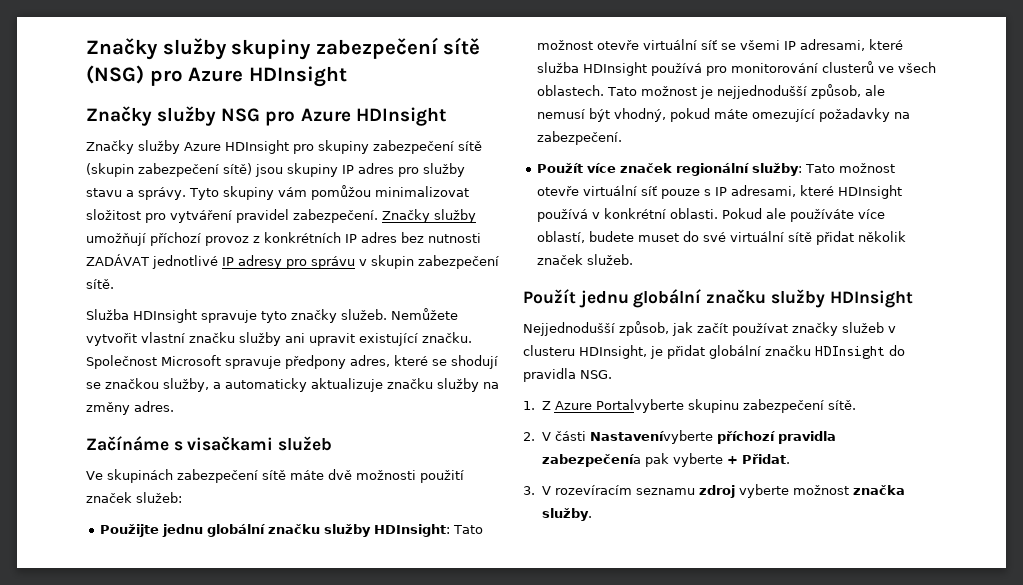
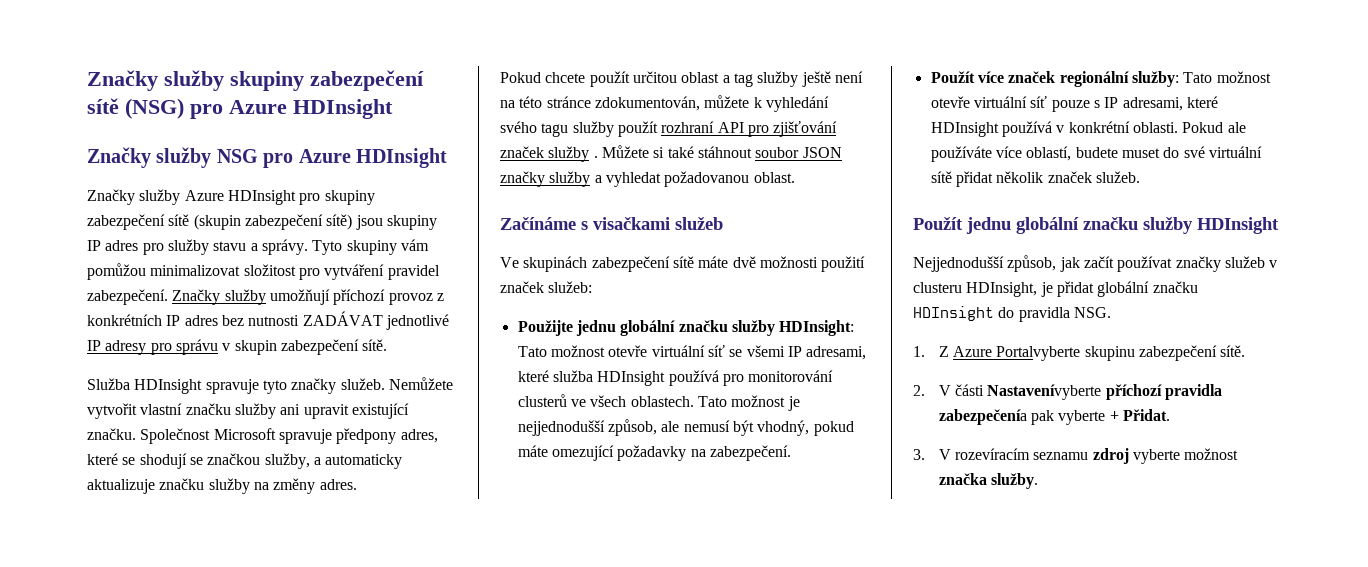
(174, 406) none -> [500,71,863,87] [500,95,829,112] [500,121,838,137] [500,145,842,162] [500,171,795,187] // Pokud chcete použít určitou oblast a tag služby ještě není na této stránce zdokumentován, můžete k vyhledání svého tagu služby použít rozhraní API pro zjišťování značek služby . Můžete si také stáhnout soubor JSON značky služby a vyhledat požadovanou oblast.

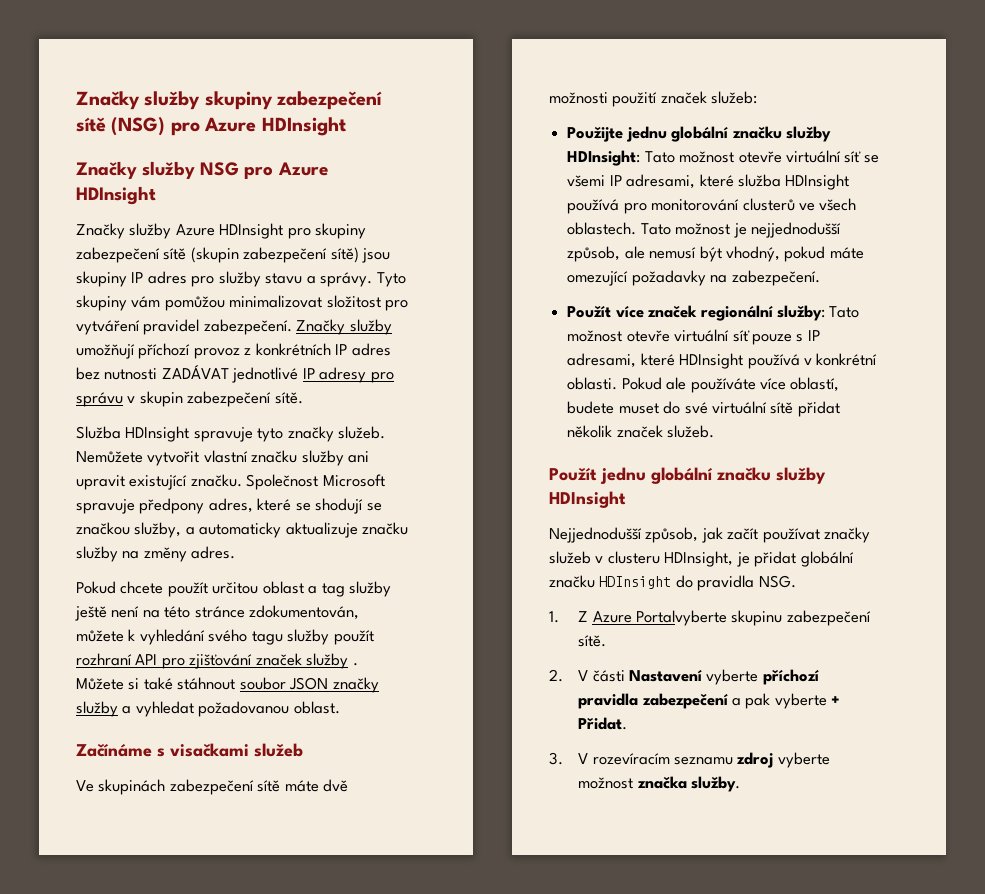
[987,384,1223,400] [938,409,1027,425] Nastavenívyberte příchozí pravidla zabezpečenía -> [628,669,819,685] [578,693,741,709] Nastavení vyberte příchozí pravidla zabezpečení a

